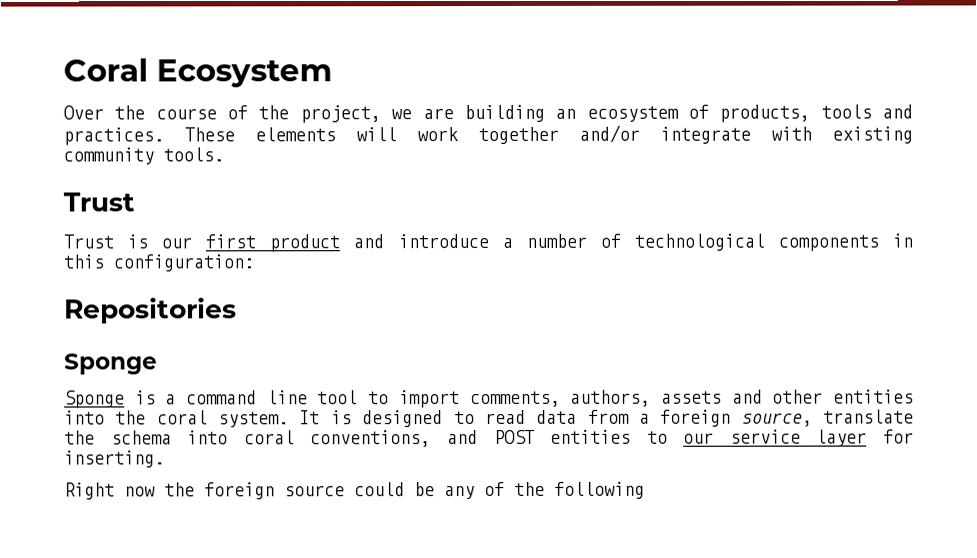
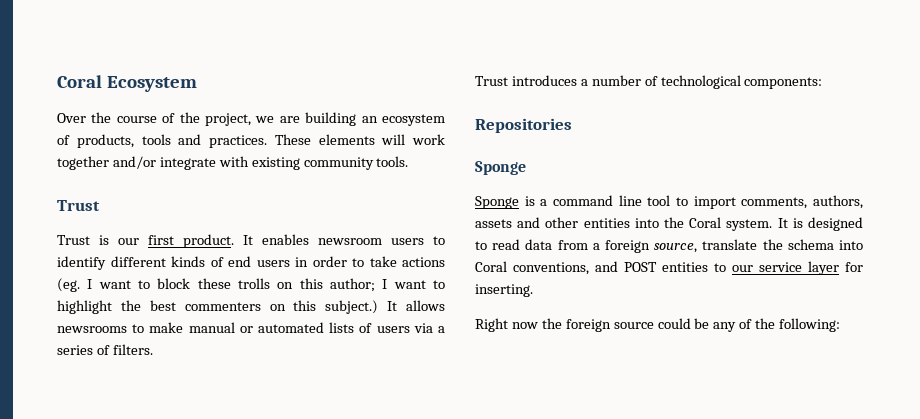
[269,233,914,253] [63,254,254,272] product and introduce a number of technological components in this configuration: -> [183,234,445,248] [57,256,445,270] [57,278,445,292] [57,300,445,314] [57,322,445,333] [57,344,153,355] [475,75,823,89] product. It enables newsroom users to identify different kinds of end users in order to take actions (eg. I want to block these trolls on this author; I want to highlight the best commenters on this subject.) It allows newsrooms to make manual or automated lists of users via a series of filters. // Trust introduces a number of technological components:
[156,410,208,425] coral -> [689,217,722,228] Coral
[243,430,295,445] coral -> [475,261,507,272] Coral
[554,481,645,499] following -> [779,318,841,332] following:

